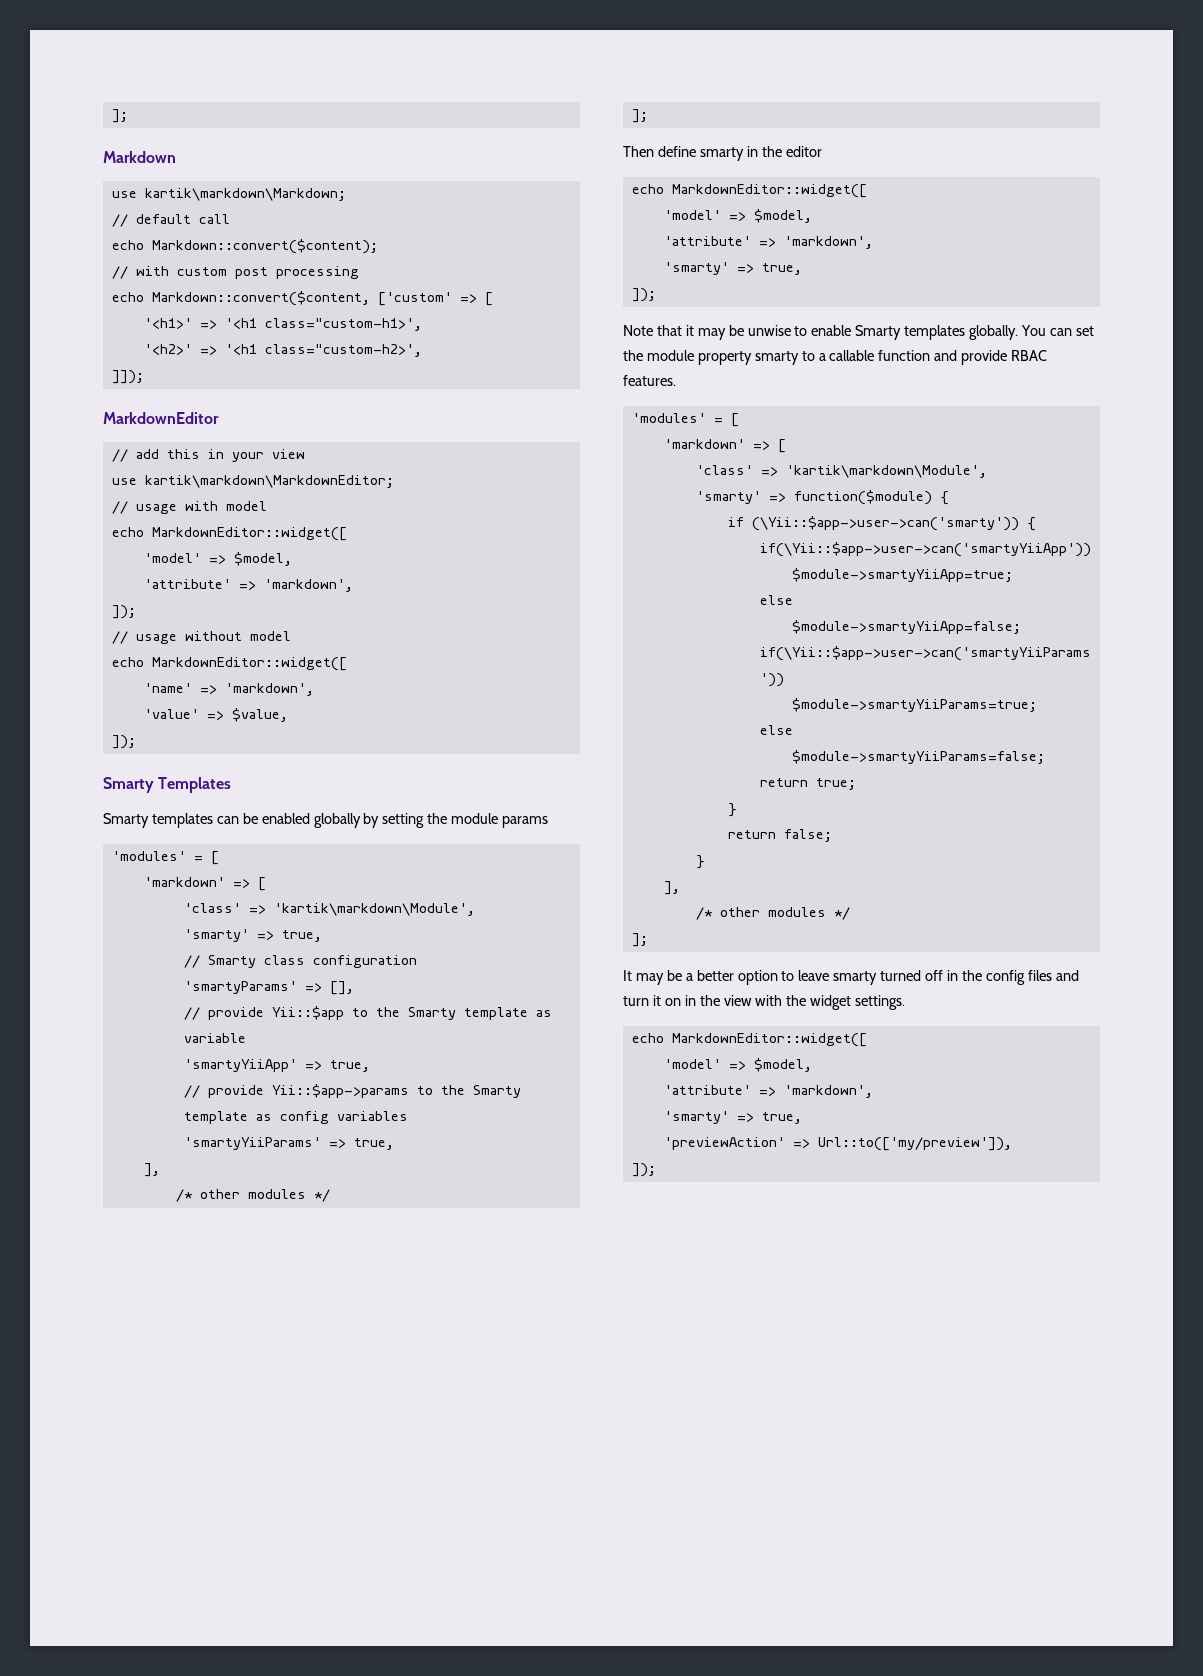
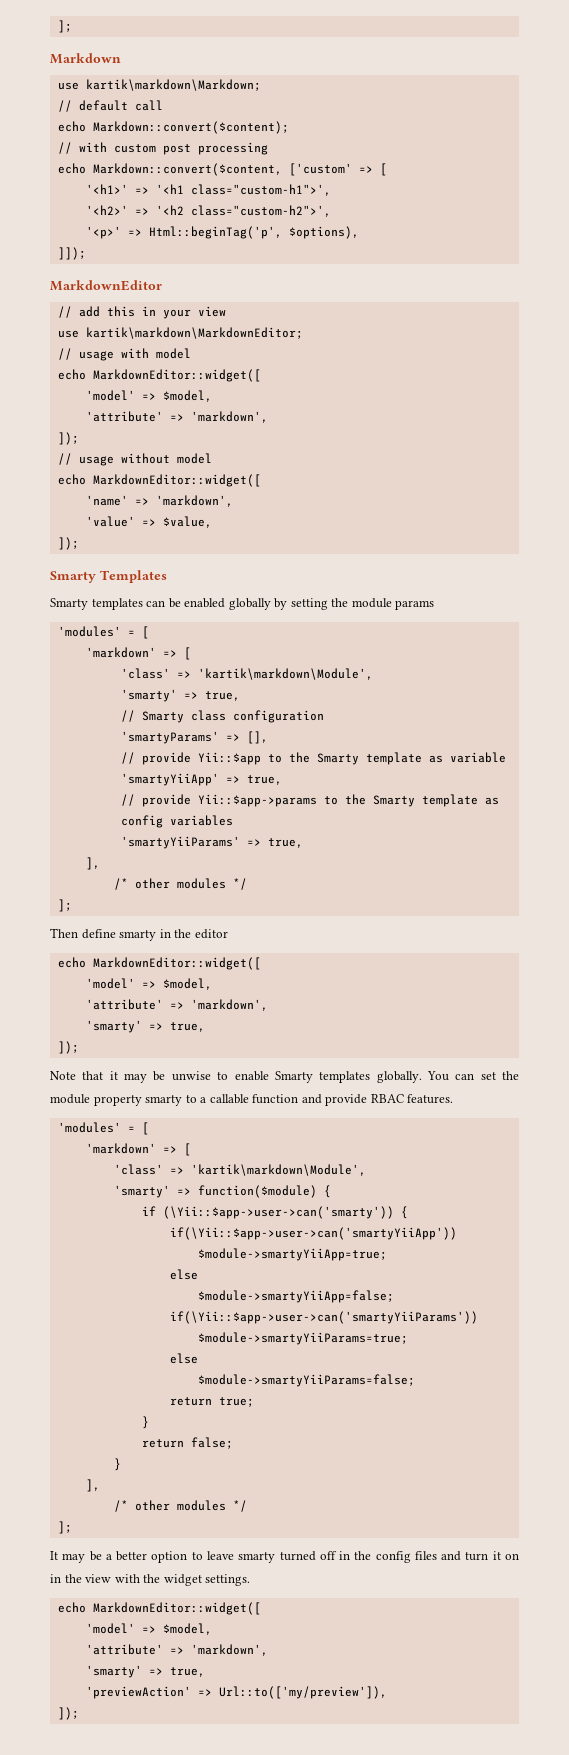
[264,318,422,331] class="custom-h1>', -> [190,184,331,196] class="custom-h1">',
[224,344,422,357] '<h1 class="custom-h2>', -> [155,205,331,217] [85,226,359,239] '<h2 class="custom-h2">', // '<p>' => Html::beginTag('p', $options),

